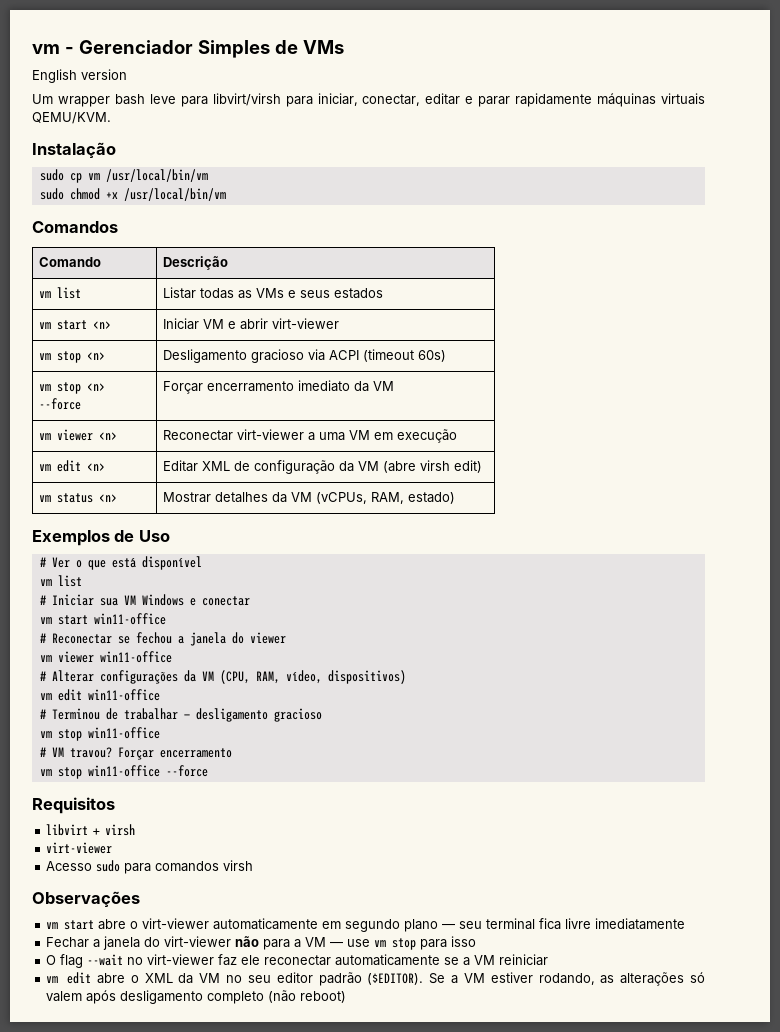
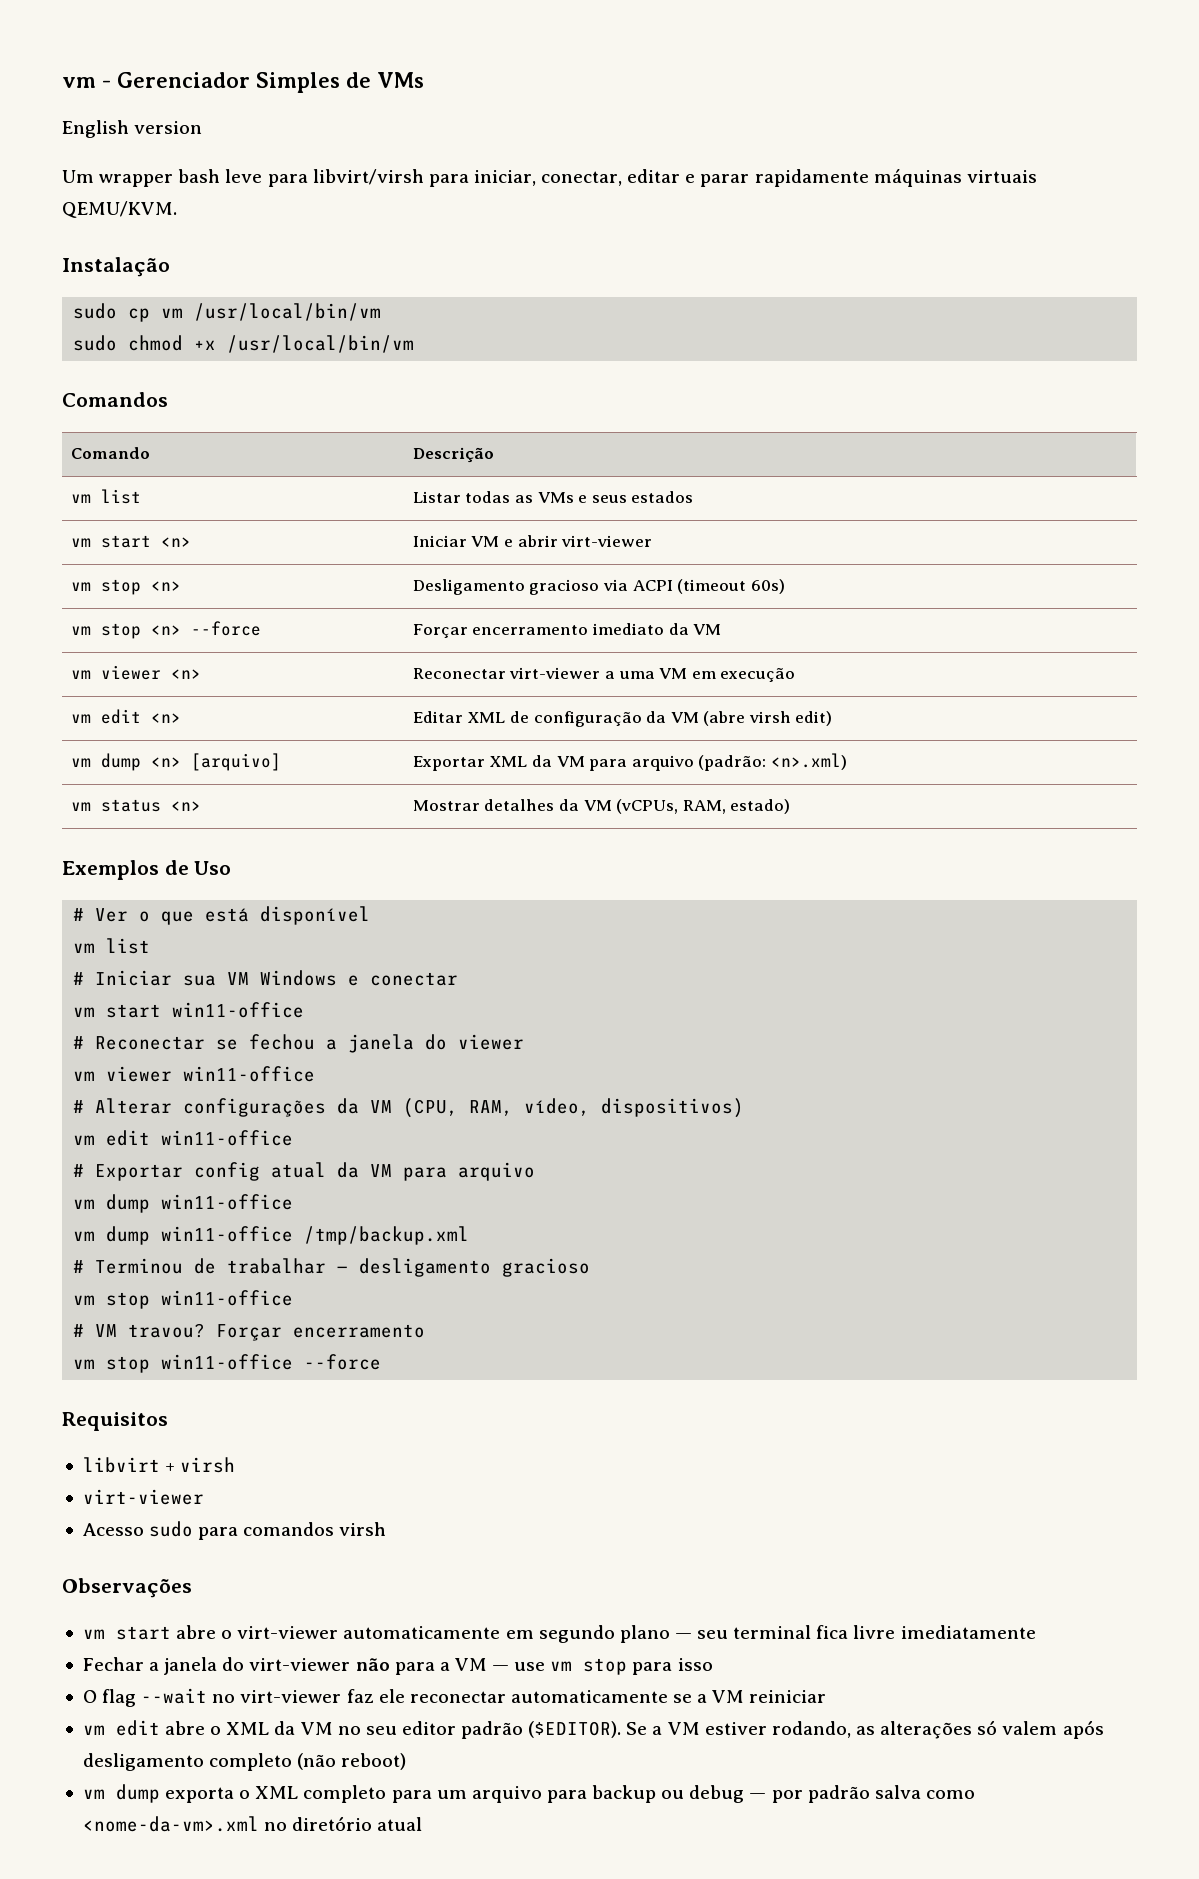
(482, 466) none -> [70,753,281,771] [412,753,847,771] // vm dump <n> [arquivo] | Exportar XML da VM para arquivo (padrão: <n>.xml)
(160, 695) none -> [73,1162,536,1181] [73,1194,294,1213] [73,1226,470,1245] // # Exportar config atual da VM para arquivo // vm dump win11-office // vm dump win11-office /tmp/backup.xml
(347, 997) none -> [82,1784,975,1803] [82,1816,423,1832] // vm dump exporta o XML completo para um arquivo para backup ou debug — por padrão salva como <nome-da-vm>.xml no diretório atual

